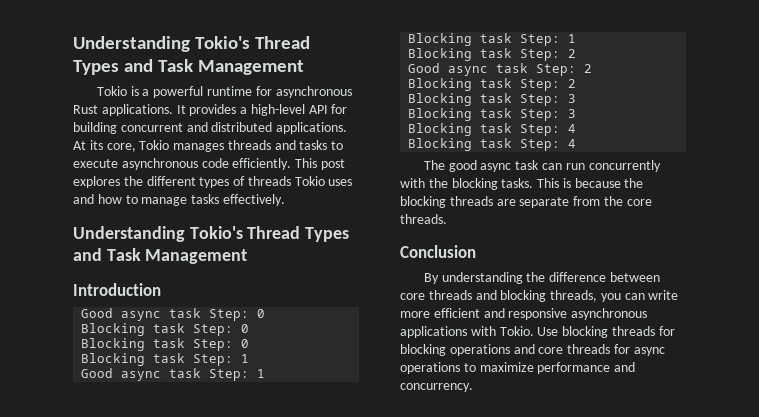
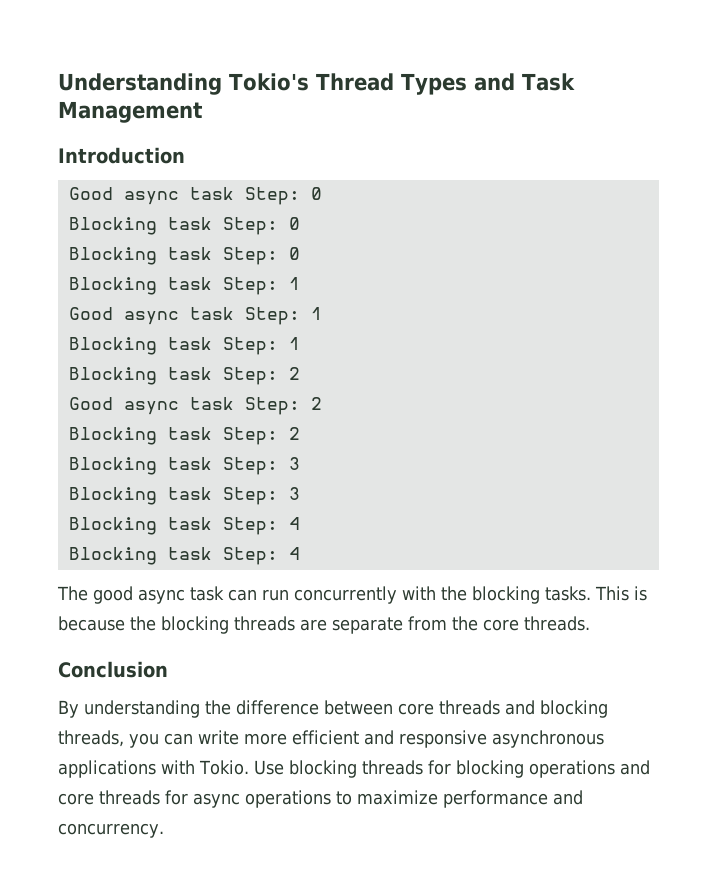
[73,36,311,52] [73,59,305,75] [96,86,352,98] [73,104,348,116] [73,122,348,134] [73,140,344,152] [73,158,345,170] [73,176,353,188] [73,194,285,206] [73,226,350,242] [73,248,248,264] Understanding Tokio's Thread Types and Task Management // Tokio is a powerful runtime for asynchronous Rust applications. It provides a high-level API for building concurrent and distributed applications. At its core, Tokio manages threads and tasks to execute asynchronous code efficiently. This post explores the different types of threads Tokio uses and how to manage tasks effectively. // Understanding Tokio's Thread Types and Task Management -> [58,73,575,95] [58,101,203,123] Understanding Tokio's Thread Types and Task Management

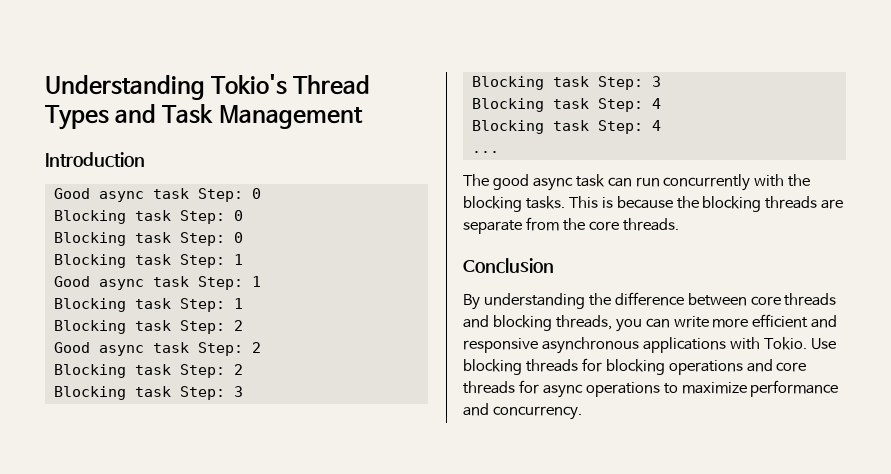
(300, 553) none -> [471,151,499,153] // ...

